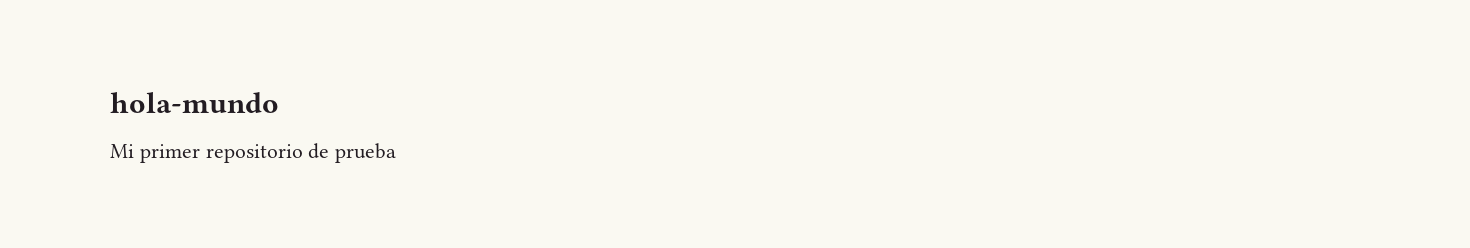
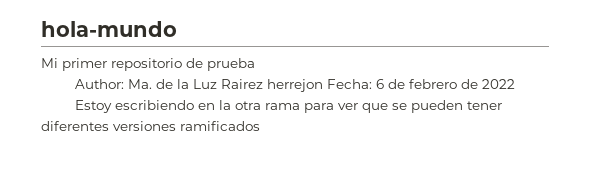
(397, 153) none -> [75,79,516,92] [75,100,503,113] [41,121,260,131] // Author: Ma. de la Luz Rairez herrejon Fecha: 6 de febrero de 2022 // Estoy escribiendo en la otra rama para ver que se pueden tener diferentes versiones ramificados

